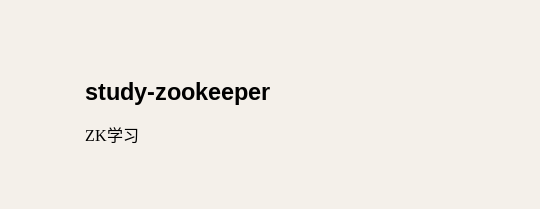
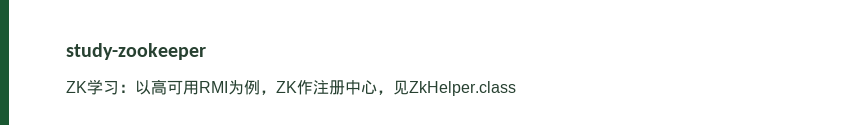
(139, 136) none -> [119,79,516,96] ：以高可用RMI为例，ZK作注册中心，见ZkHelper.class

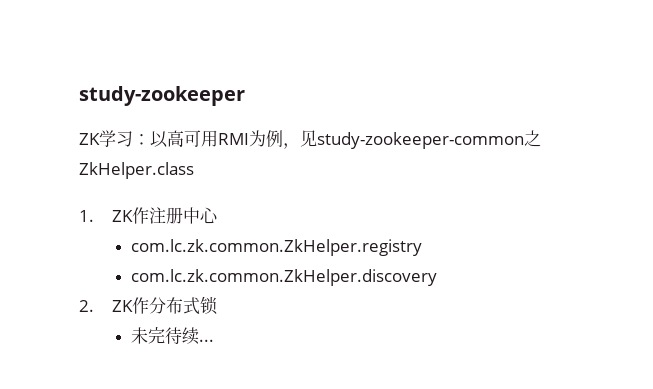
(276, 92) none -> [300,130,541,149] [79,162,194,179] [79,210,94,222] 见study-zookeeper-common之ZkHelper.class // 1.
[377,80,516,96] ，见ZkHelper.class -> [131,239,423,256] [131,269,438,286] [79,296,219,315] [131,327,215,345] // com.lc.zk.common.ZkHelper.registry // com.lc.zk.common.ZkHelper.discovery // 2. ZK作分布式锁 // 未完待续...

